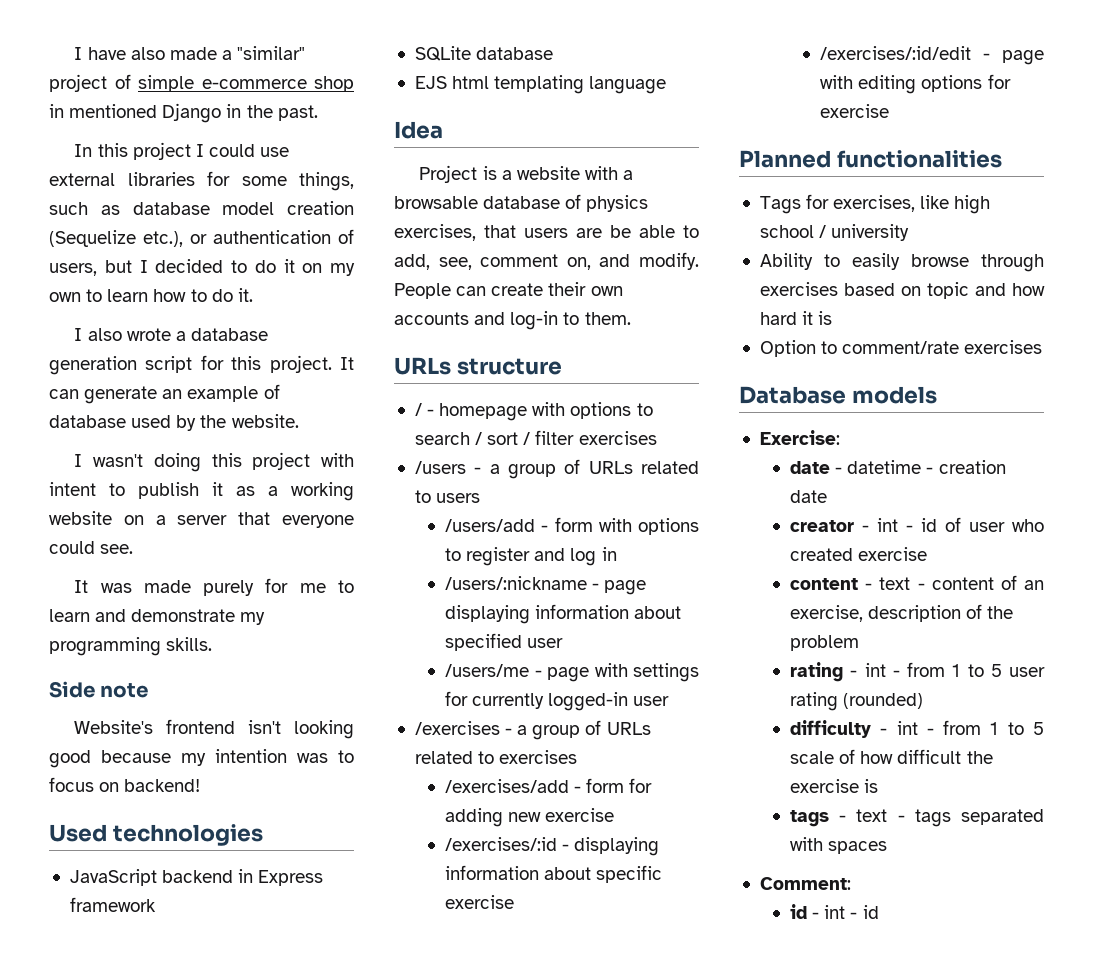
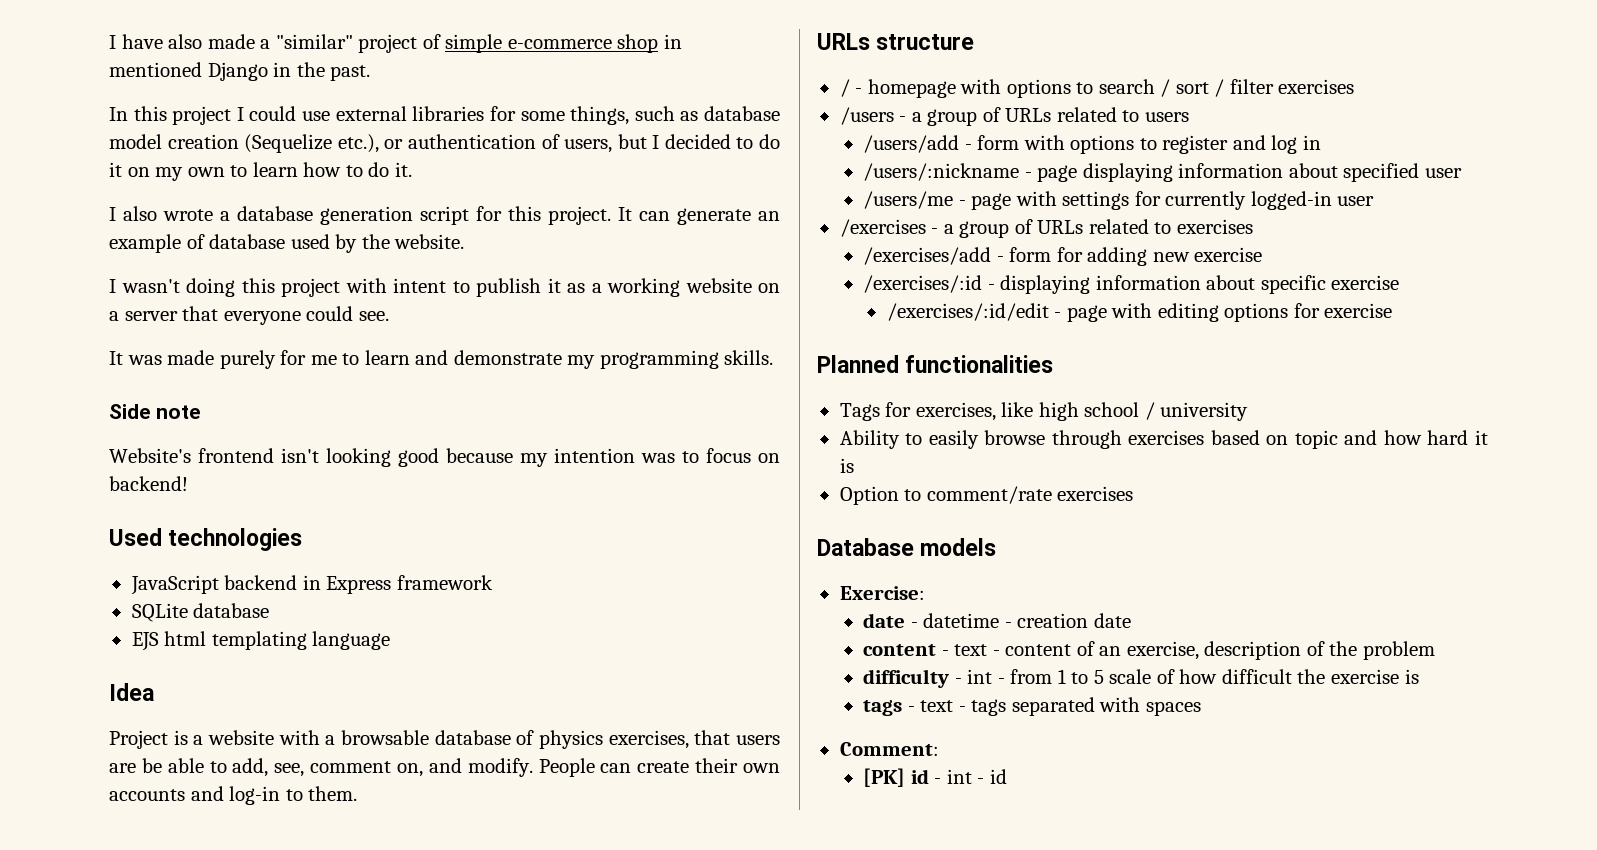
[790,517,1044,532] [790,547,928,561] // creator - int - id of user who created exercise -> (1131, 620) none
[790,662,1045,682] [790,692,924,711] // rating - int - from 1 to 5 user rating (rounded) -> (1435, 650) none
(851, 883) none -> [863,768,906,787] [PK]

